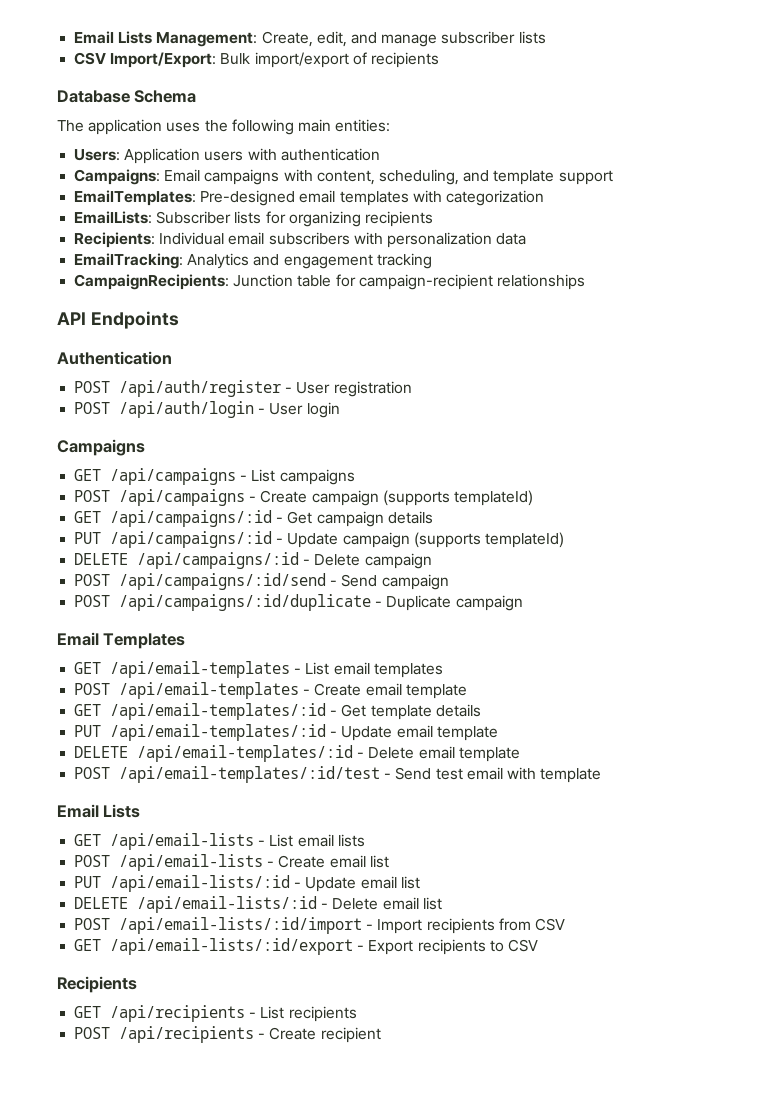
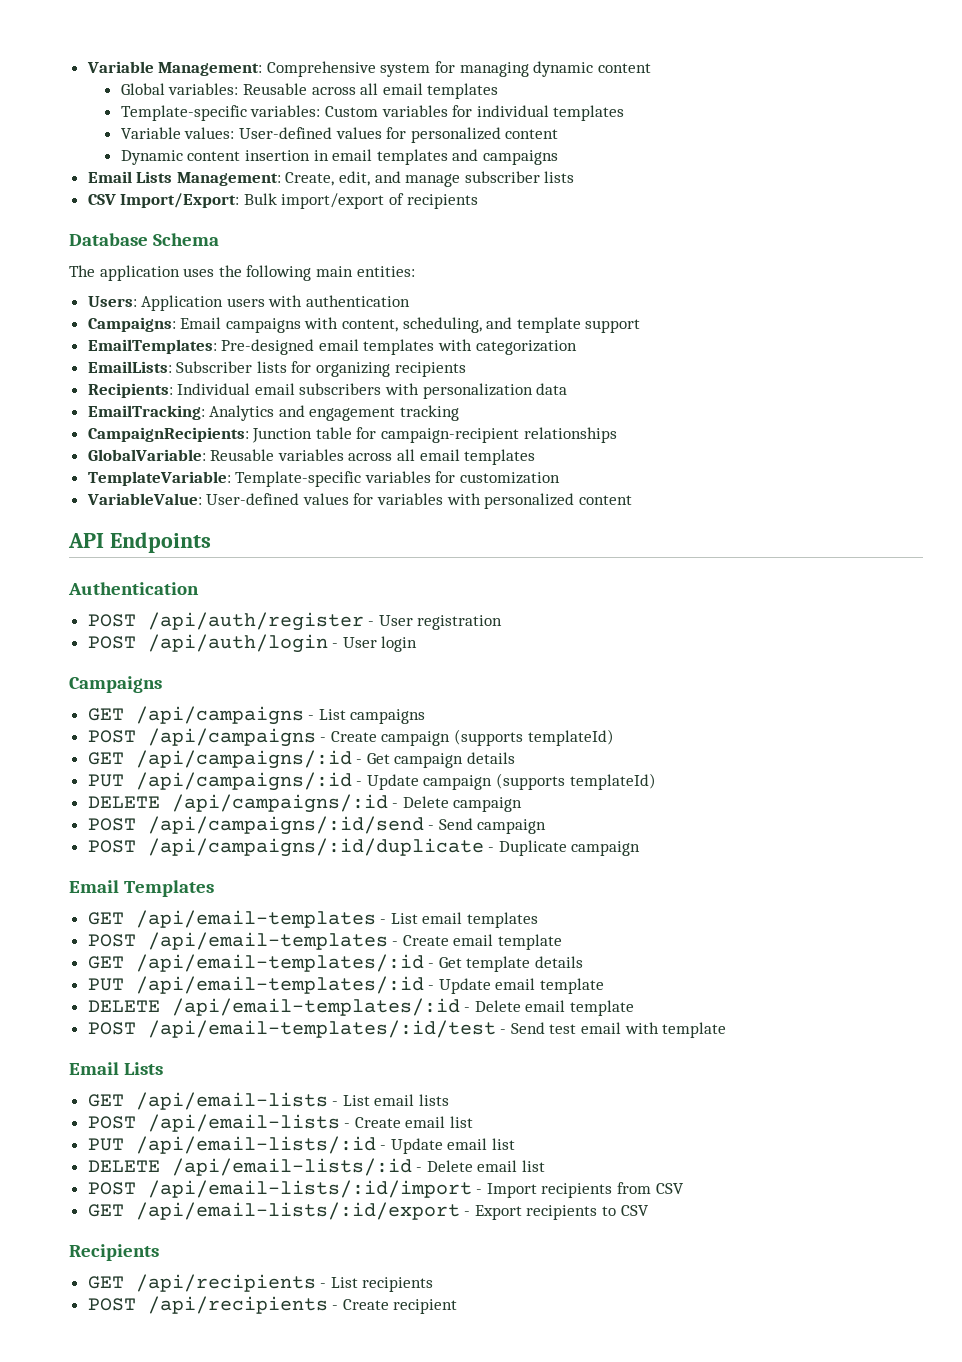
(74, 37) none -> [86,61,651,77] [120,83,499,99] [120,105,625,121] [120,127,559,143] [120,149,558,165] Variable Management: Comprehensive system for managing dynamic content // Global variables: Reusable across all email templates // Template-specific variables: Custom variables for individual templates // Variable values: User-defined values for personalized content // Dynamic content insertion in email templates and campaigns //
(585, 282) none -> [87,449,536,465] [87,471,561,487] [86,493,632,509] // GlobalVariable: Reusable variables across all email templates // TemplateVariable: Template-specific variables for customization // VariableValue: User-defined values for variables with personalized content

